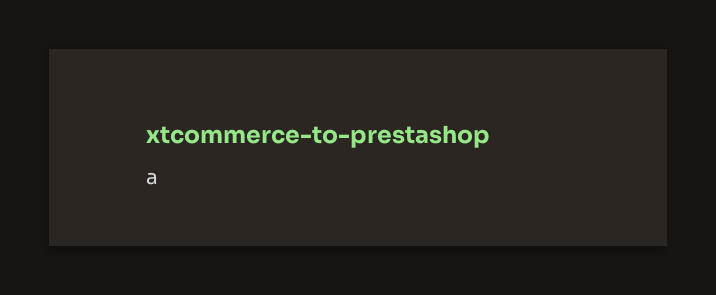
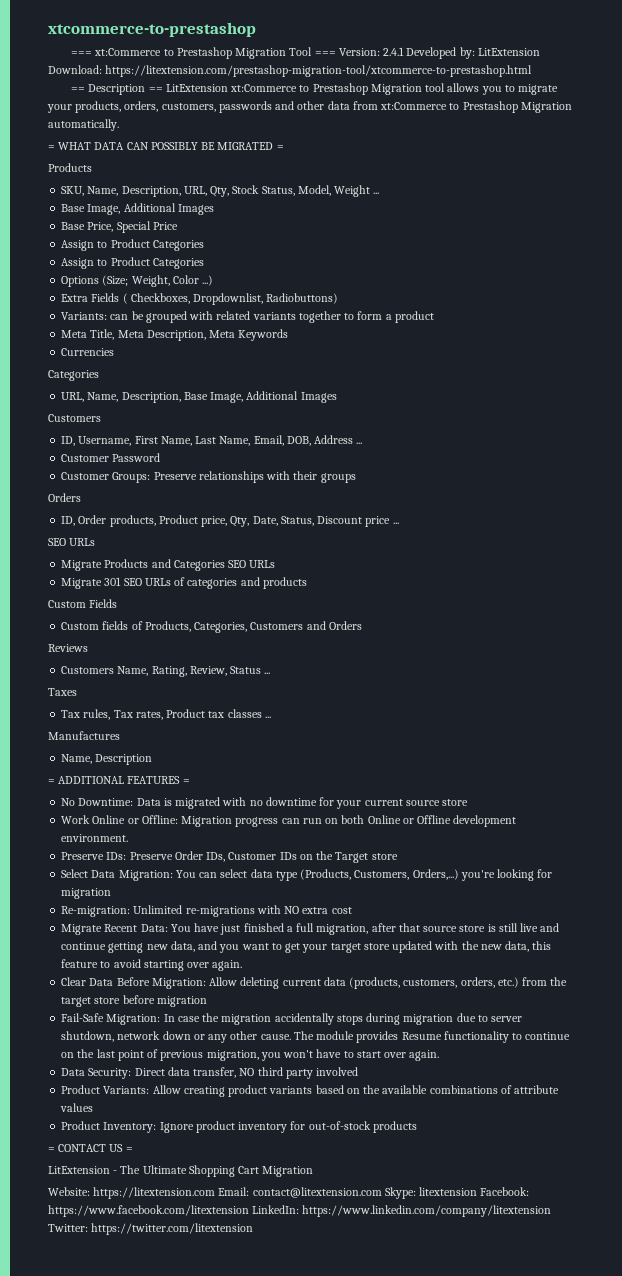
[146,172,158,185] a -> [71,47,540,59] [48,65,533,77] [71,83,559,95] [47,101,572,113] [48,119,119,131] [48,142,284,150] [48,163,92,172] [61,185,380,197] [61,203,214,215] [61,221,178,233] [61,239,204,251] [61,257,204,269] [61,275,214,287] [61,293,339,305] [61,311,434,323] [61,329,289,341] [61,348,115,356] [48,370,99,381] [61,391,337,403] [48,414,101,422] [61,435,363,446] [61,453,161,462] [61,471,356,483] [48,493,81,502] [61,515,399,527] [48,538,96,546] [61,559,276,571] [61,577,307,589] [48,599,118,608] [61,621,362,633] [48,644,88,652] [61,666,271,677] [48,688,77,696] [61,709,271,720] [48,731,120,740] [61,754,153,765] [48,776,190,784] [61,797,469,809] [61,815,517,827] [61,834,129,842] [61,851,398,863] [61,869,553,881] [61,888,112,899] [61,905,352,917] [61,923,560,935] [61,941,552,953] [61,959,243,971] [61,977,568,989] [61,995,207,1007] [61,1013,523,1025] [61,1031,571,1043] [61,1049,440,1061] [61,1067,359,1079] [61,1085,560,1097] [60,1103,94,1112] [61,1121,417,1133] [48,1144,133,1152] [48,1165,314,1177] [48,1187,530,1199] [48,1205,552,1217] [48,1223,254,1235] === xt:Commerce to Prestashop Migration Tool === Version: 2.4.1 Developed by: LitExtension Download: https://litextension.com/prestashop-migration-tool/xtcommerce-to-prestashop.html // == Description == LitExtension xt:Commerce to Prestashop Migration tool allows you to migrate your products, orders, customers, passwords and other data from xt:Commerce to Prestashop Migration automatically. // = WHAT DATA CAN POSSIBLY BE MIGRATED = // Products // SKU, Name, Description, URL, Qty, Stock Status, Model, Weight ... // Base Image, Additional Images // Base Price, Special Price // Assign to Product Categories // Assign to Product Categories // Options (Size; Weight, Color ...) // Extra Fields ( Checkboxes, Dropdownlist, Radiobuttons) // Variants: can be grouped with related variants together to form a product // Meta Title, Meta Description, Meta Keywords // Currencies // Categories // URL, Name, Description, Base Image, Additional Images // Customers // ID, Username, First Name, Last Name, Email, DOB, Address ... // Customer Password // Customer Groups: Preserve relationships with their groups // Orders // ID, Order products, Product price, Qty, Date, Status, Discount price ... // SEO URLs // Migrate Products and Categories SEO URLs // Migrate 301 SEO URLs of categories and products // Custom Fields // Custom fields of Products, Categories, Customers and Orders // Reviews // Customers Name, Rating, Review, Status ... // Taxes // Tax rules, Tax rates, Product tax classes ... // Manufactures // Name, Description // = ADDITIONAL FEATURES = // No Downtime: Data is migrated with no downtime for your current source store // Work Online or Offline: Migration progress can run on both Online or Offline development environment. // Preserve IDs: Preserve Order IDs, Customer IDs on the Target store // Select Data Migration: You can select data type (Products, Customers, Orders,...) you're looking for migration // Re-migration: Unlimited re-migrations with NO extra cost // Migrate Recent Data: You have just finished a full migration, after that source store is still live and continue getting new data, and you want to get your target store updated with the new data, this feature to avoid starting over again. // Clear Data Before Migration: Allow deleting current data (products, customers, orders, etc.) from the target store before migration // Fail-Safe Migration: In case the migration accidentally stops during migration due to server shutdown, network down or any other cause. The module provides Resume functionality to continue on the last point of previous migration, you won't have to start over again. // Data Security: Direct data transfer, NO third party involved // Product Variants: Allow creating product variants based on the available combinations of attribute values // Product Inventory: Ignore product inventory for out-of-stock products // = CONTACT US = // LitExtension - The Ultimate Shopping Cart Migration // Website: https://litextension.com Email: contact@litextension.com Skype: litextension Facebook: https://www.facebook.com/litextension LinkedIn: https://www.linkedin.com/company/litextension Twitter: https://twitter.com/litextension

